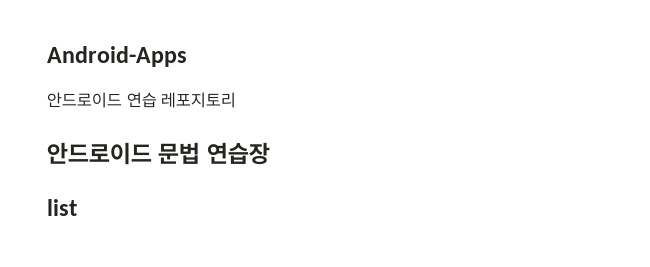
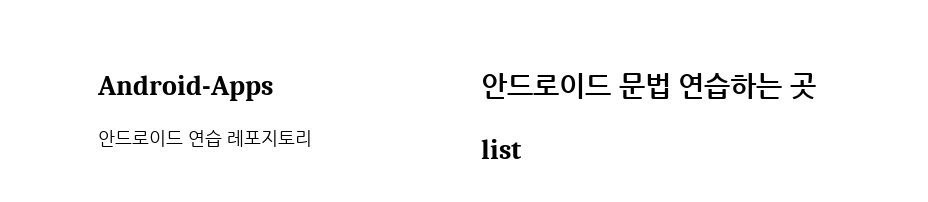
[206,142,270,165] 연습장 -> [678,73,816,100] 연습하는 곳

